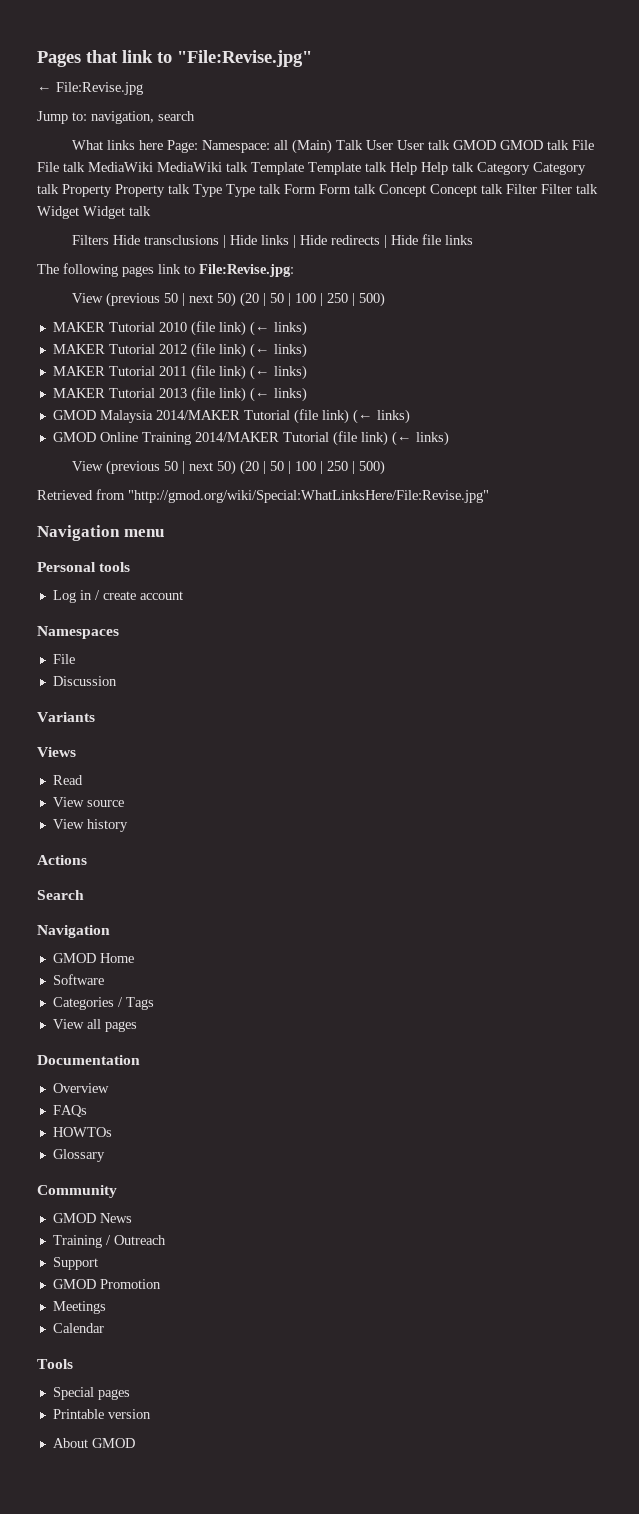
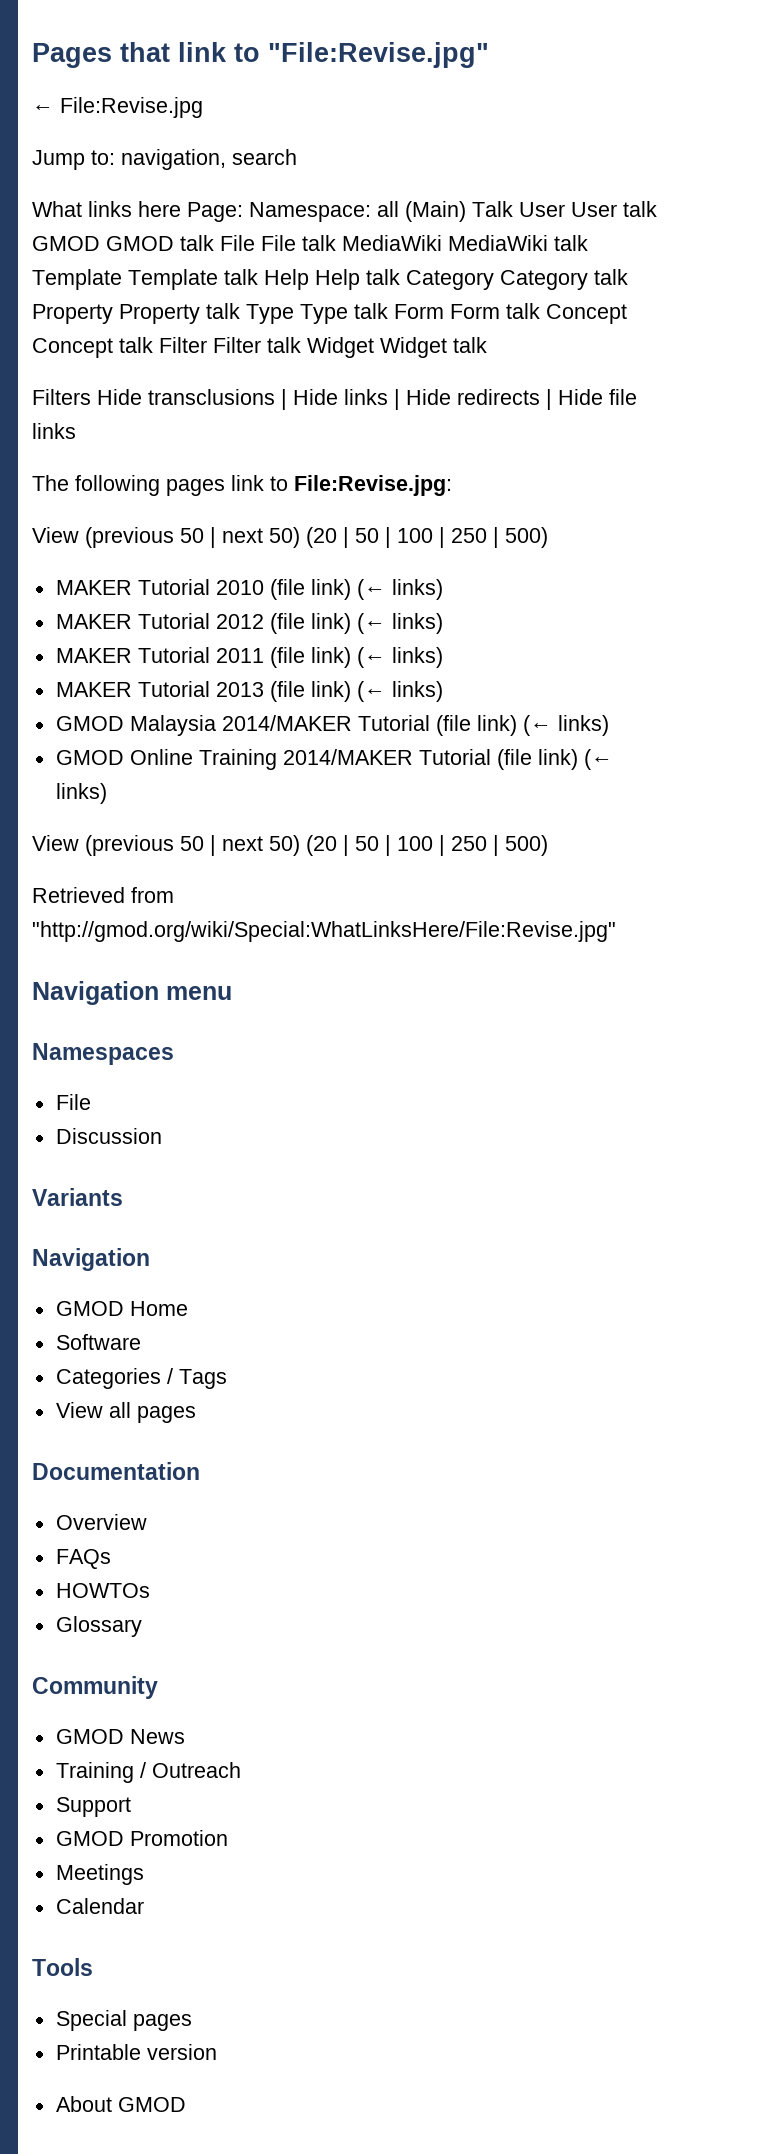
[37,562,131,572] [52,590,183,603] [37,626,119,639] [52,654,75,664] [52,676,117,686] [37,712,95,722] [37,747,76,757] [52,775,83,785] [52,797,124,807] [52,819,128,832] [37,855,87,865] [37,890,84,900] Personal tools // Log in / create account // Namespaces // File // Discussion // Variants // Views // Read // View source // View history // Actions // Search -> [32,1043,174,1065] [55,1094,91,1110] [55,1128,162,1144] [32,1188,123,1206] Namespaces // File // Discussion // Variants

